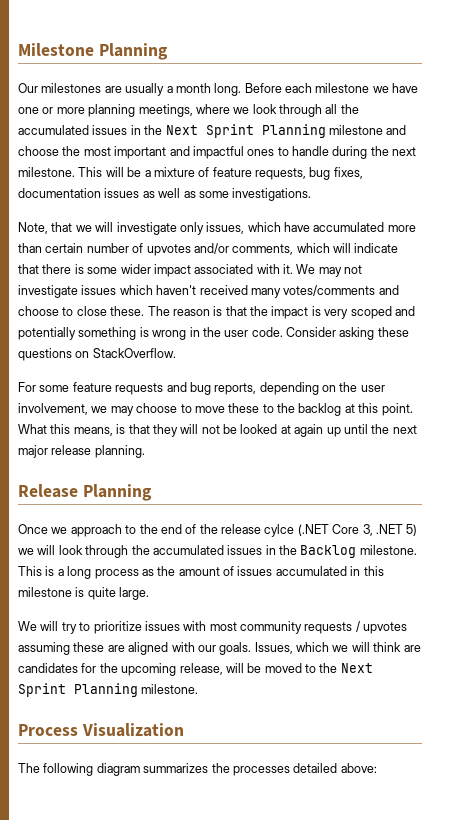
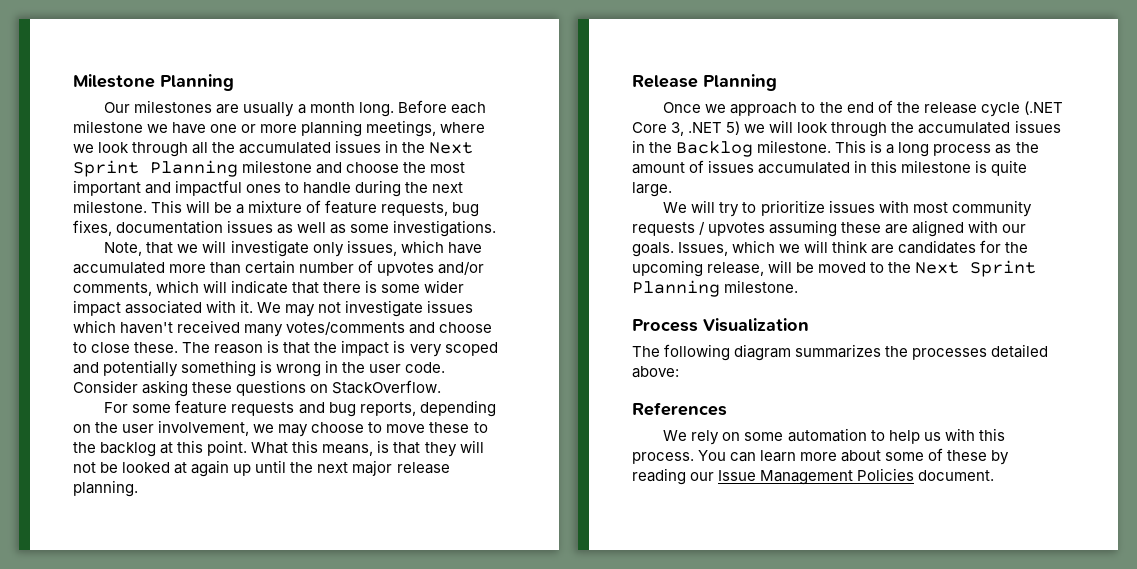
[264,524,295,537] cylce -> [980,102,1020,117] cycle
(377, 768) none -> [632,402,727,416] [663,428,1005,445] [632,448,1010,465] [632,468,995,485] // References // We rely on some automation to help us with this process. You can learn more about some of these by reading our Issue Management Policies document.

